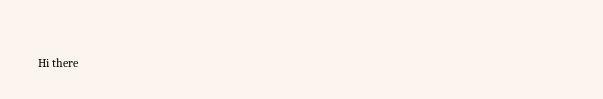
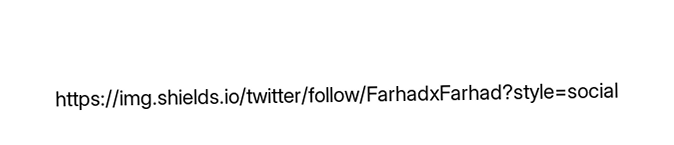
[38,58,80,67] Hi there -> [55,81,619,111] https://img.shields.io/twitter/follow/FarhadxFarhad?style=social

